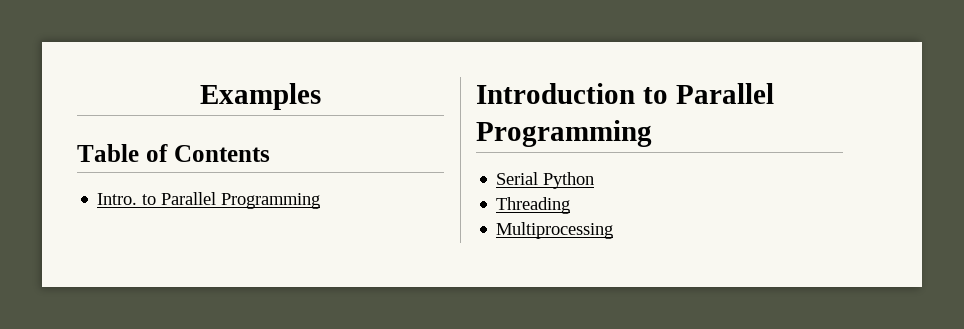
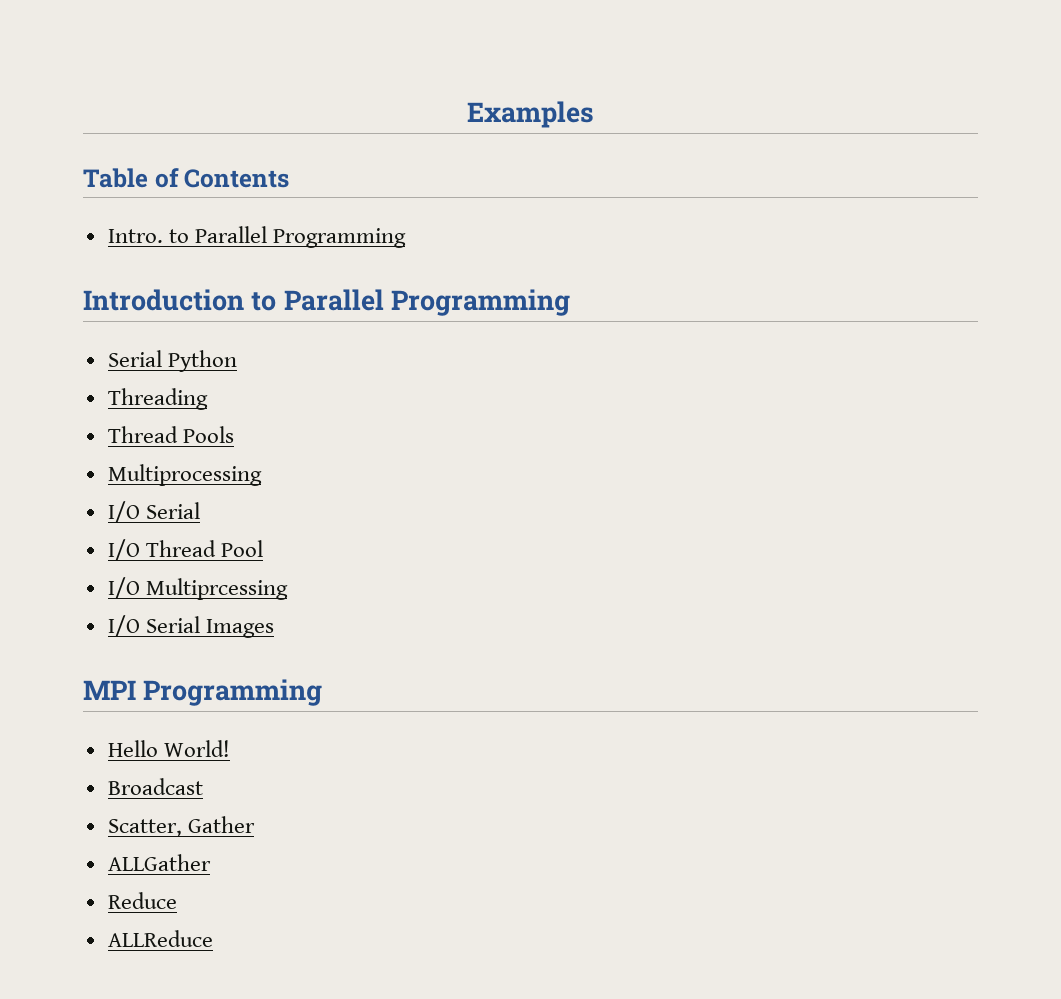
(571, 205) none -> [107,426,234,443] // Thread Pools
(614, 230) none -> [107,501,200,523] [107,539,263,561] [107,577,288,600] [107,615,274,638] [83,679,323,706] [107,740,230,757] [107,778,203,795] [107,816,255,837] [107,854,211,871] [107,892,177,909] [107,930,213,947] // I/O Serial // I/O Thread Pool // I/O Multiprcessing // I/O Serial Images // MPI Programming // Hello World! // Broadcast // Scatter, Gather // ALLGather // Reduce // ALLReduce

